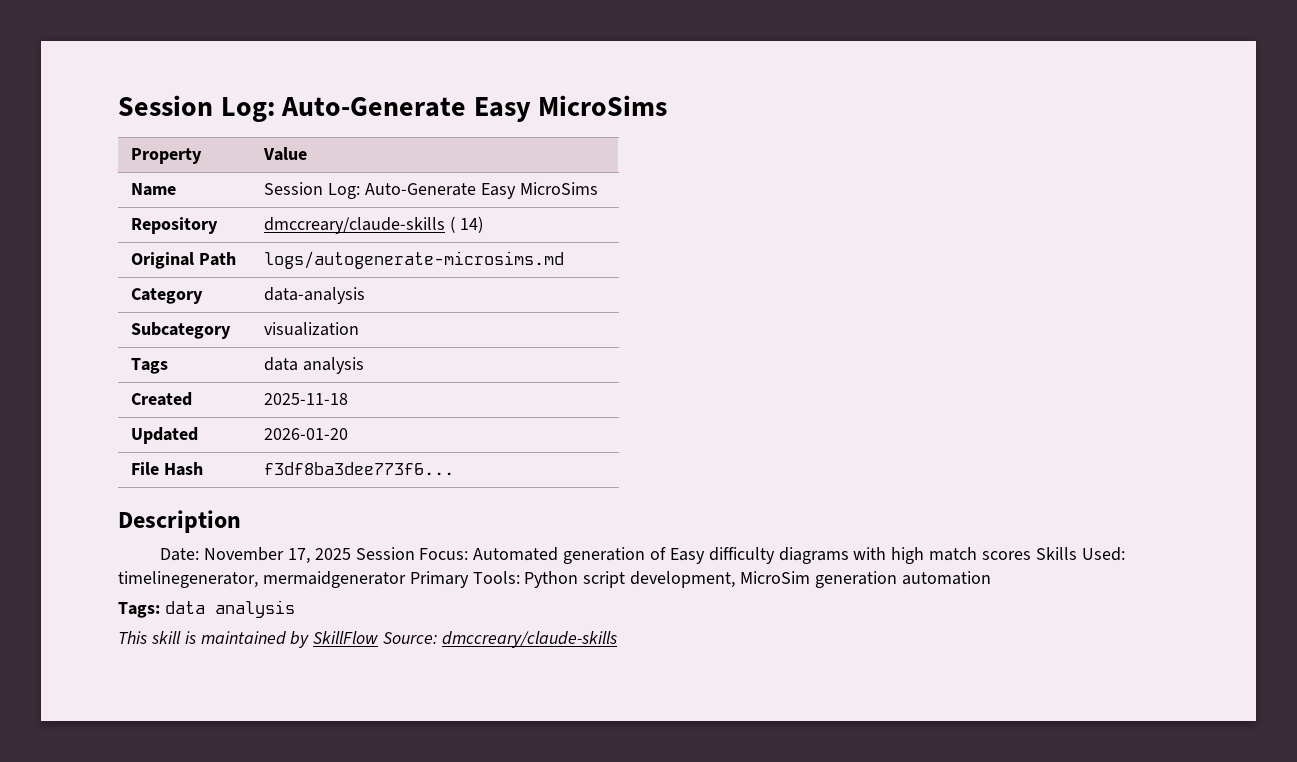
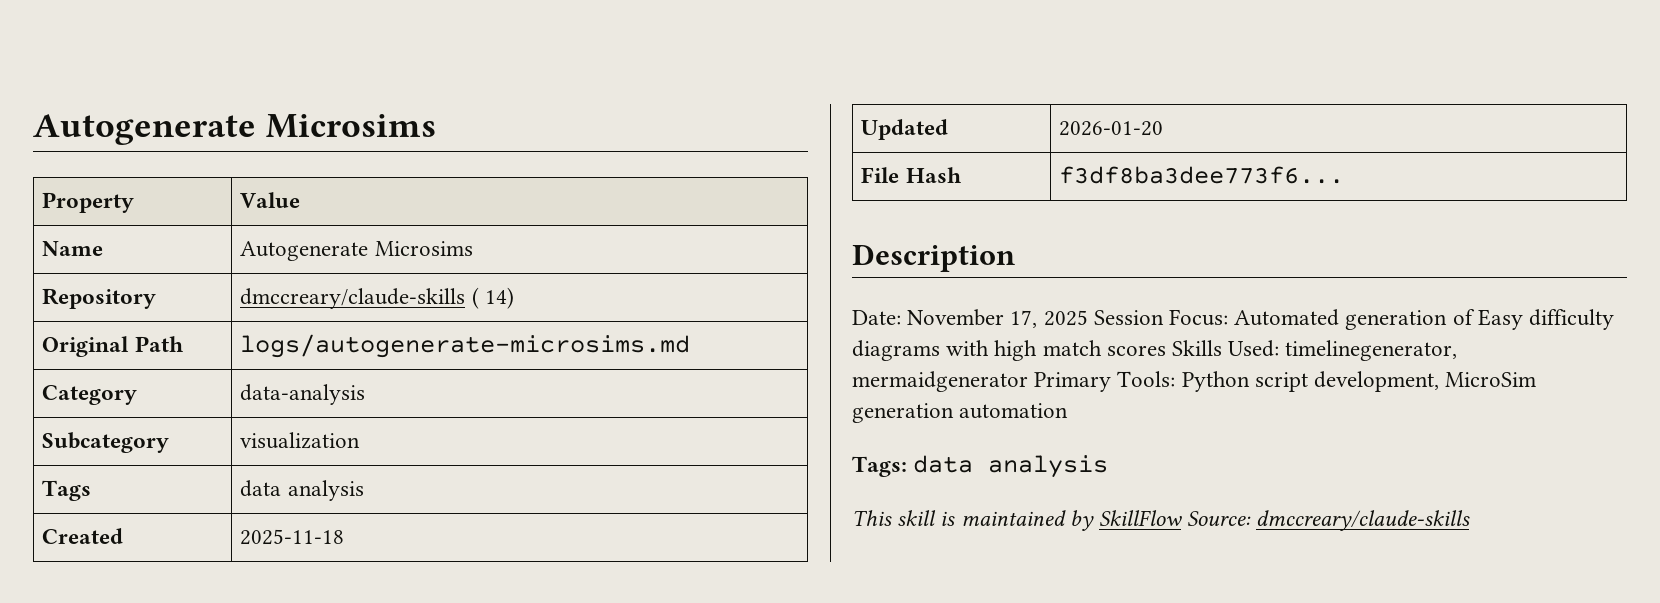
[118,95,668,122] [131,148,203,164] [263,147,308,161] [131,183,177,196] [264,182,598,199] Session Log: Auto-Generate Easy MicroSims // Property | Value // Name | Session Log: Auto-Generate Easy MicroSims -> [33,114,436,145] [42,192,135,213] [240,192,301,208] [42,241,104,256] [240,241,473,261] Autogenerate Microsims // Property | Value // Name | Autogenerate Microsims

